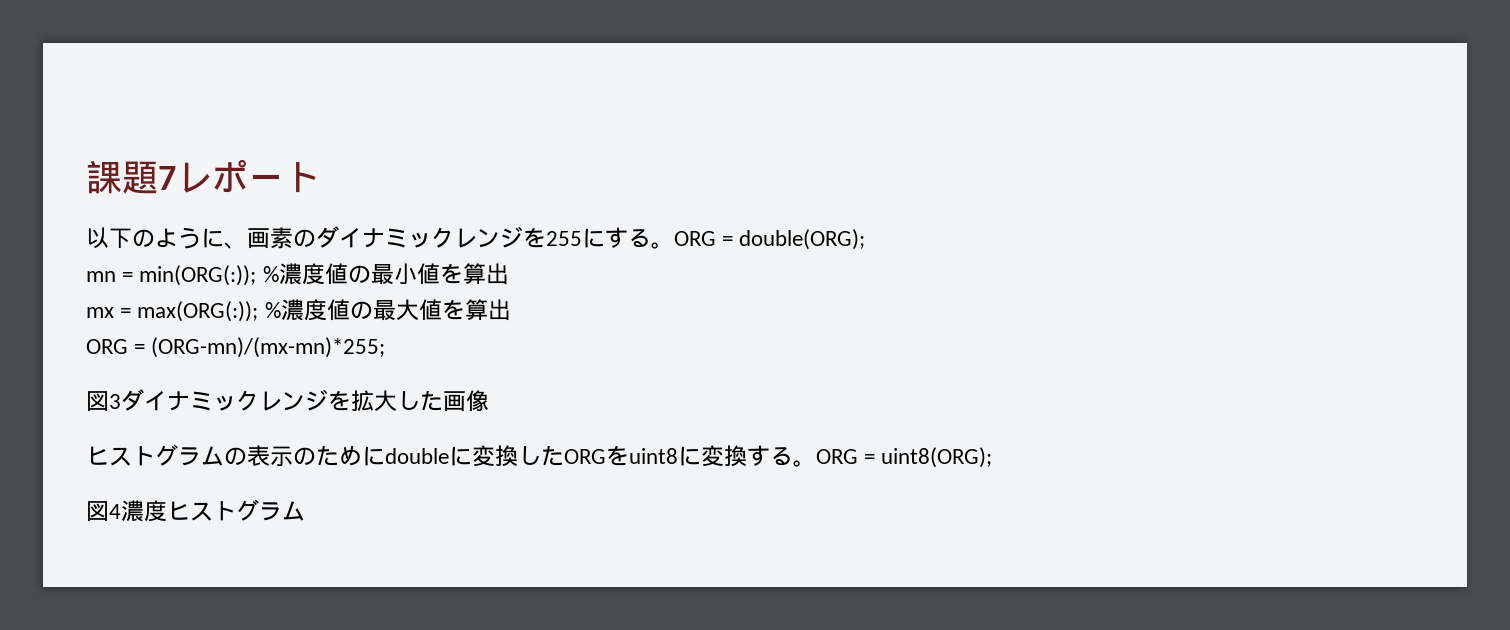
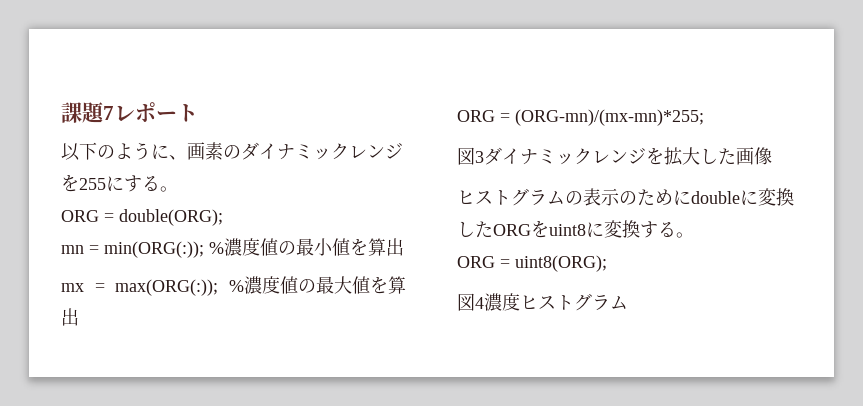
(674, 245) none -> (178, 189) //
(816, 463) none -> (694, 235) //

